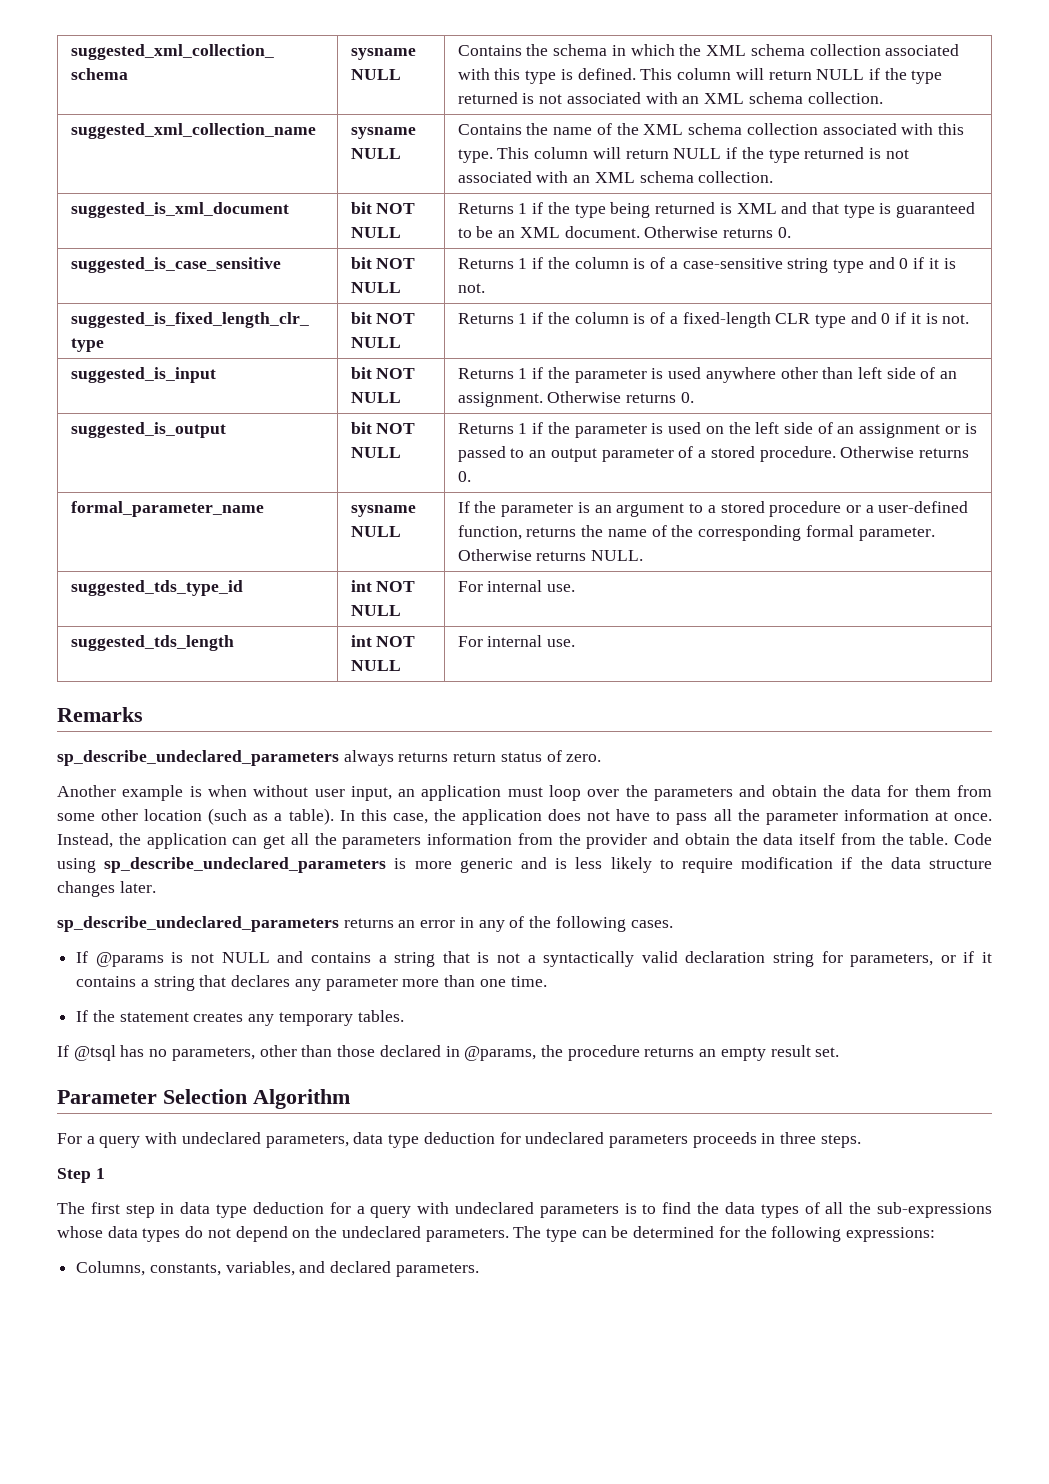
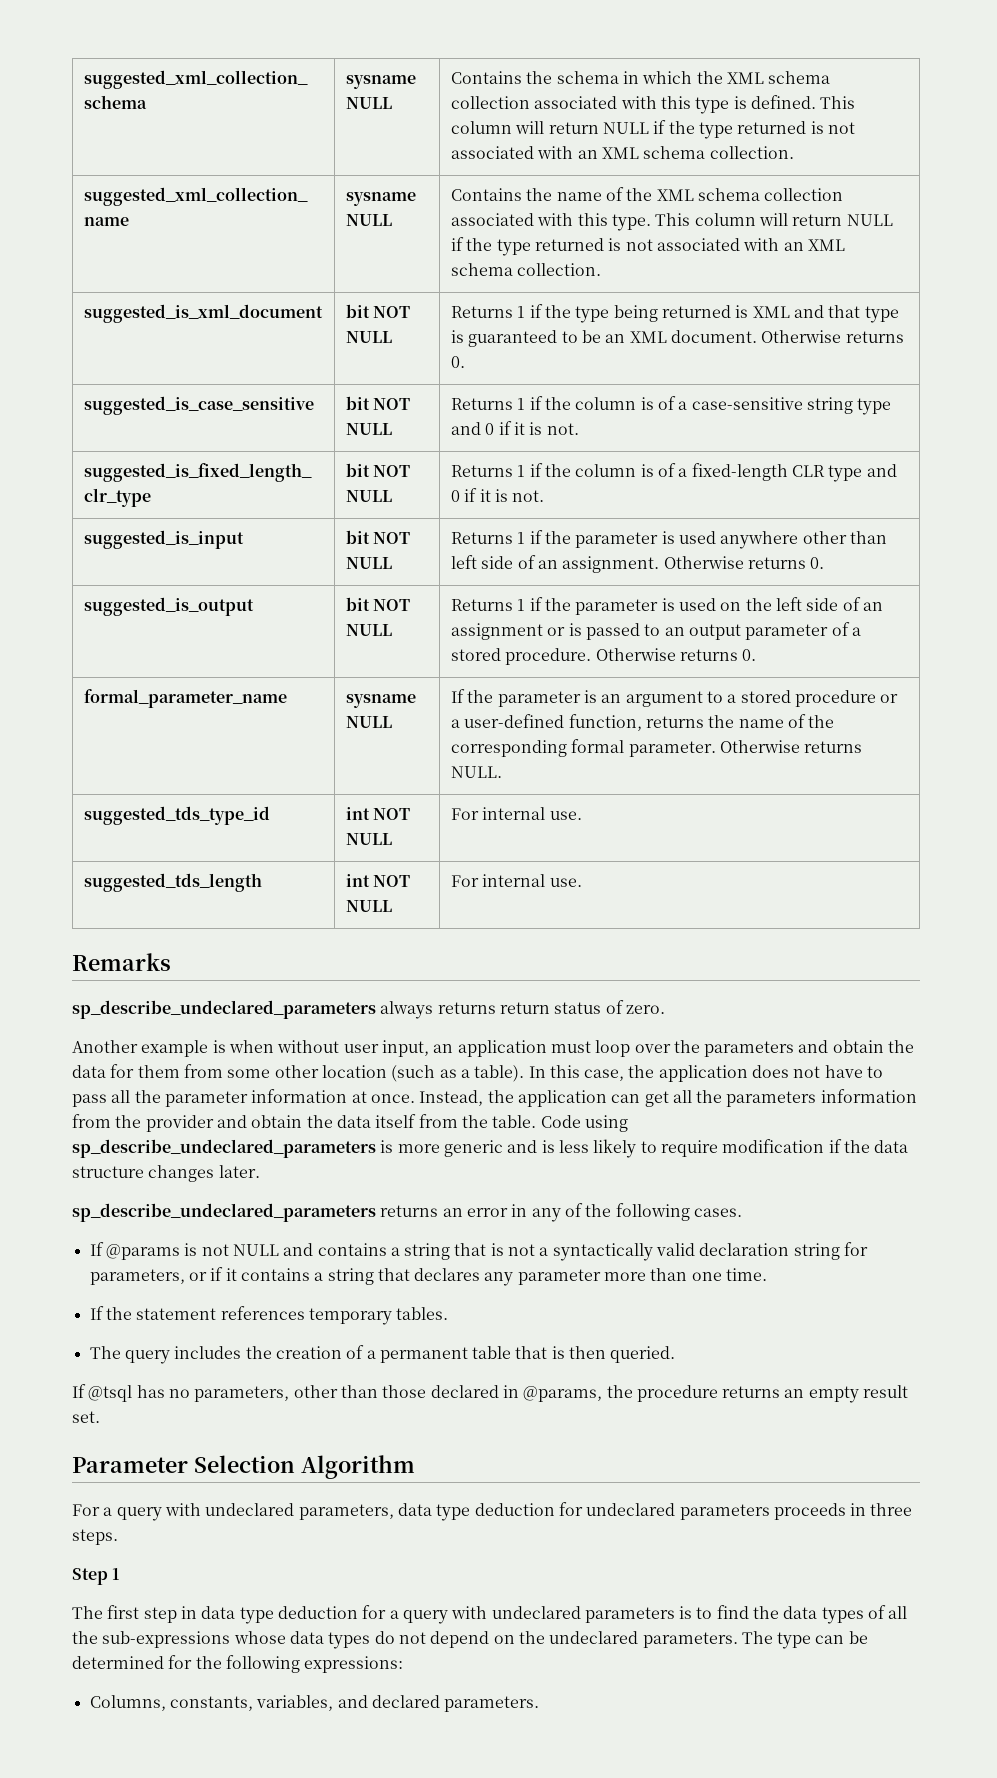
[193,1012,275,1026] creates any -> [220,1306,305,1320] references
(404, 1016) none -> [89,1345,676,1364] // The query includes the creation of a permanent table that is then queried.

